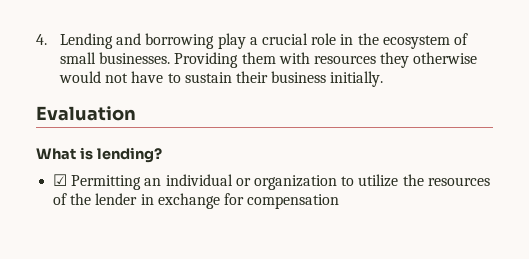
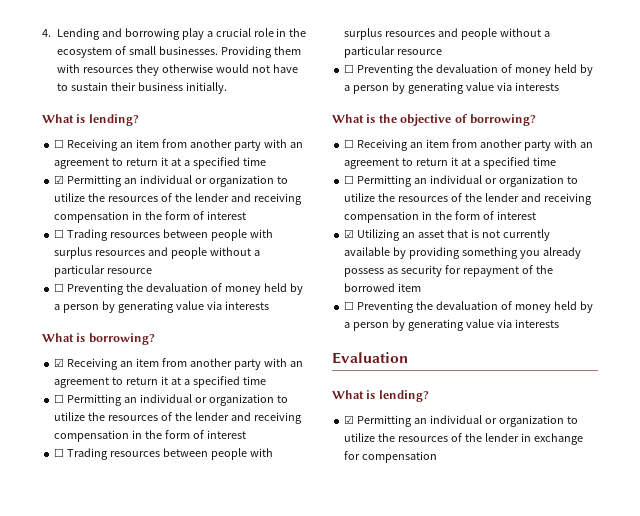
(384, 79) none -> [42,114,139,126] [54,139,303,151] [54,157,266,169] [54,175,288,187] [54,193,302,205] [54,211,246,223] [54,229,273,241] [54,247,260,259] [54,265,153,277] [54,283,303,295] [54,301,269,313] [42,333,155,345] [54,358,303,370] [54,376,266,388] [54,394,288,406] [54,412,302,424] [54,430,246,442] [54,448,273,460] [344,28,550,40] [344,46,443,58] [344,64,593,76] [344,82,559,94] [332,114,536,126] [344,139,593,151] [344,157,556,169] [344,175,578,187] [344,193,592,205] [344,211,536,223] [344,229,550,241] [344,247,581,259] [344,265,553,277] [344,283,422,292] [344,301,593,313] [344,319,559,331] // What is lending? // ☐ Receiving an item from another party with an agreement to return it at a specified time // ☑ Permitting an individual or organization to utilize the resources of the lender and receiving compensation in the form of interest // ☐ Trading resources between people with surplus resources and people without a particular resource // ☐ Preventing the devaluation of money held by a person by generating value via interests // What is borrowing? // ☑ Receiving an item from another party with an agreement to return it at a specified time // ☐ Permitting an individual or organization to utilize the resources of the lender and receiving compensation in the form of interest // ☐ Trading resources between people with surplus resources and people without a particular resource // ☐ Preventing the devaluation of money held by a person by generating value via interests // What is the objective of borrowing? // ☐ Receiving an item from another party with an agreement to return it at a specified time // ☐ Permitting an individual or organization to utilize the resources of the lender and receiving compensation in the form of interest // ☑ Utilizing an asset that is not currently available by providing something you already possess as security for repayment of the borrowed item // ☐ Preventing the devaluation of money held by a person by generating value via interests

